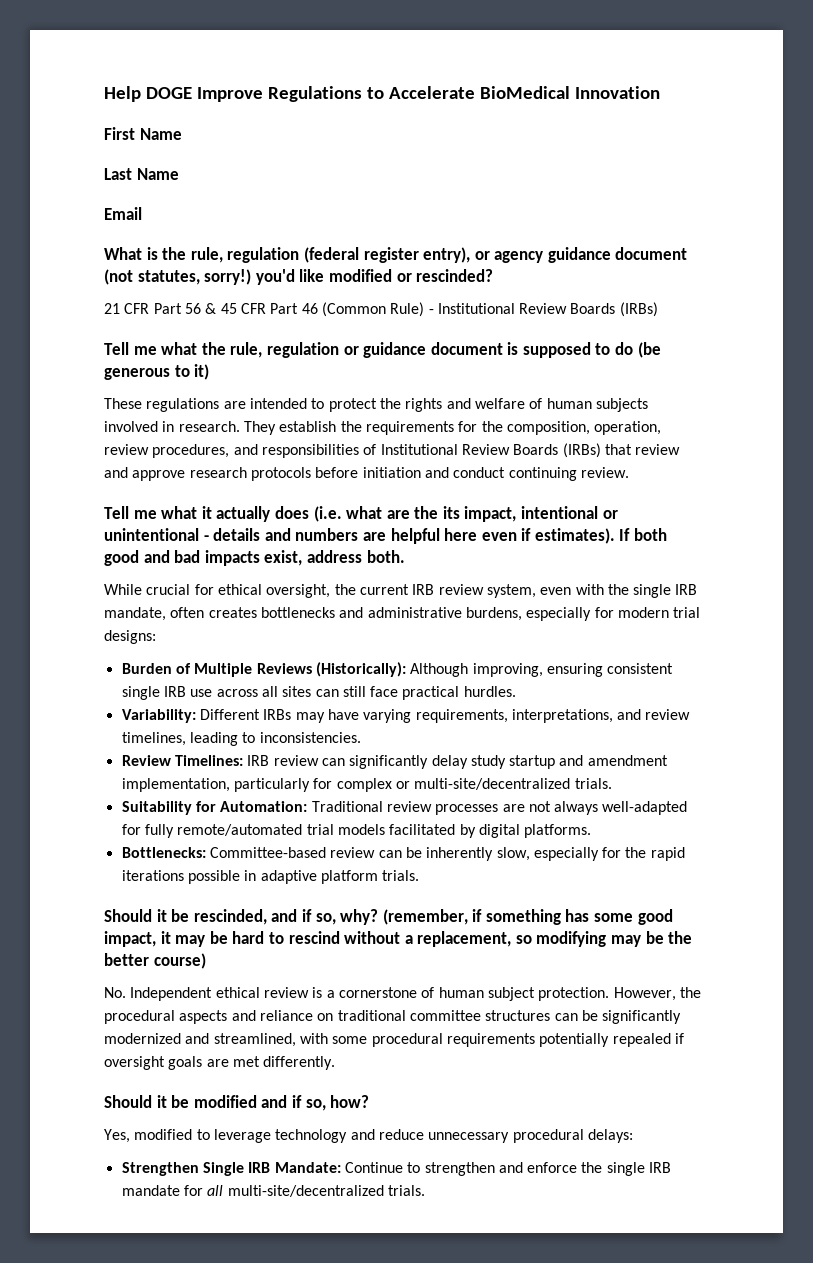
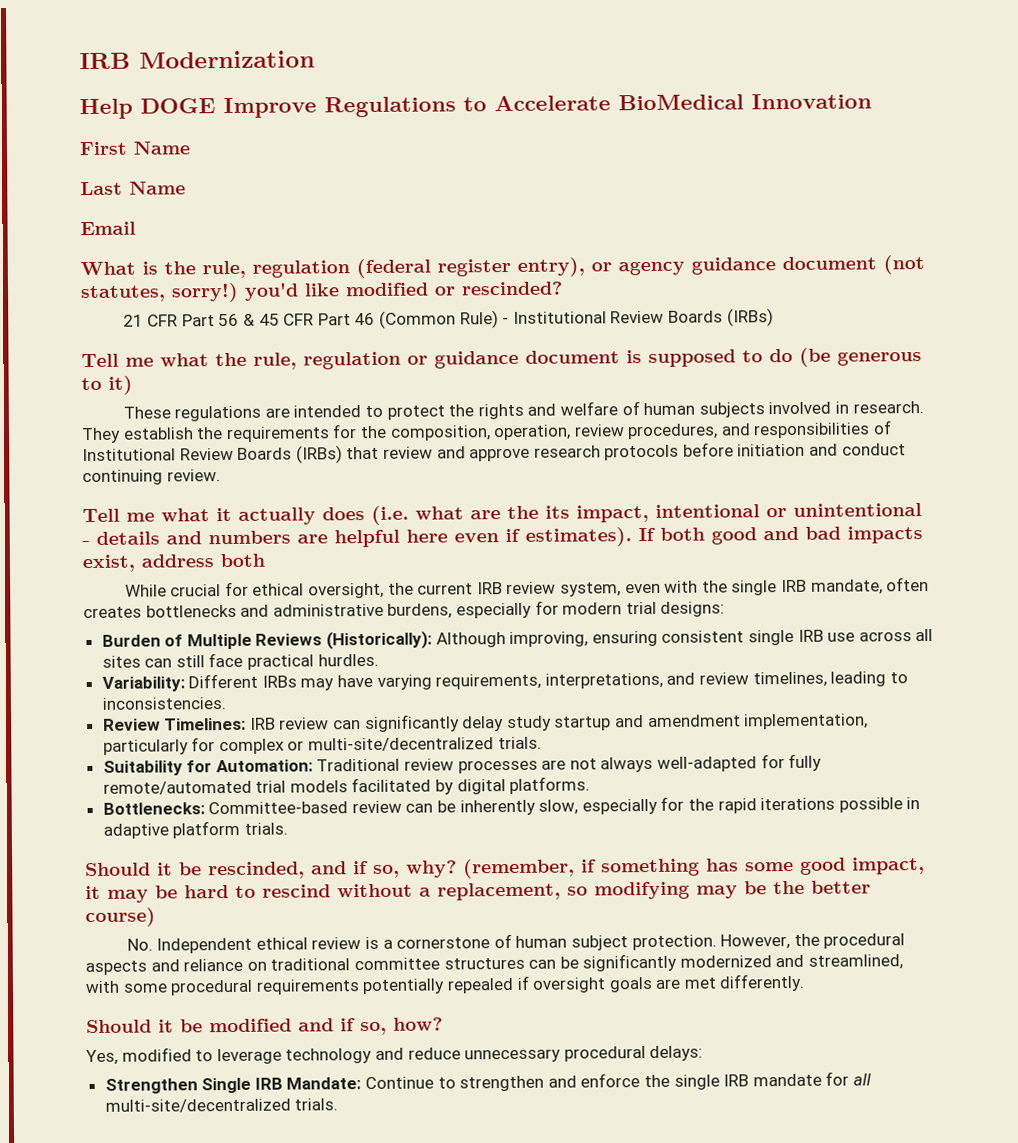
(104, 94) none -> [79,50,315,70] IRB Modernization //
[366,550,405,563] both. -> [220,553,265,568] both

